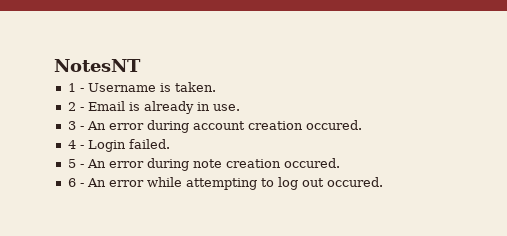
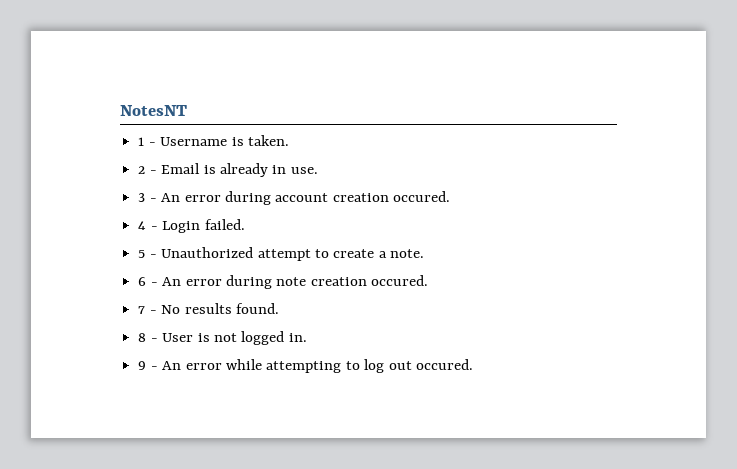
(84, 166) none -> [161,247,425,261] [138,277,158,286] Unauthorized attempt to create a note. // 6 -
[67,178,76,187] 6 -> [138,303,279,314] [138,331,307,345] [138,361,147,370] 7 - No results found. // 8 - User is not logged in. // 9

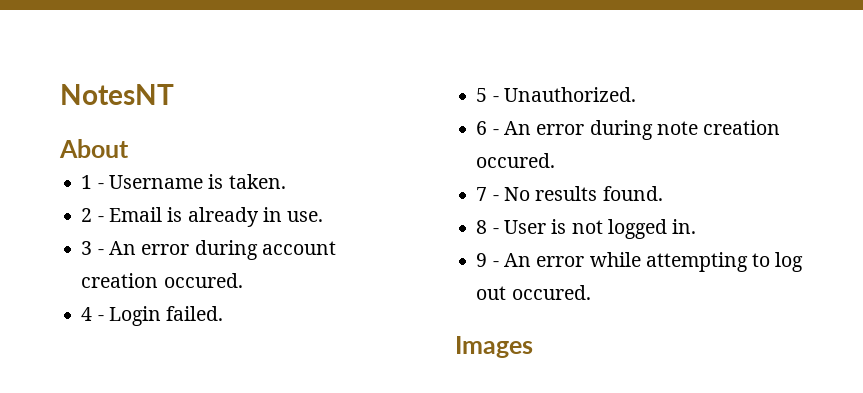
(187, 110) none -> [59,139,129,158] // About
[161,247,425,261] Unauthorized attempt to create a note. -> [503,87,636,102] Unauthorized.
(474, 364) none -> [455,336,533,358] // Images

